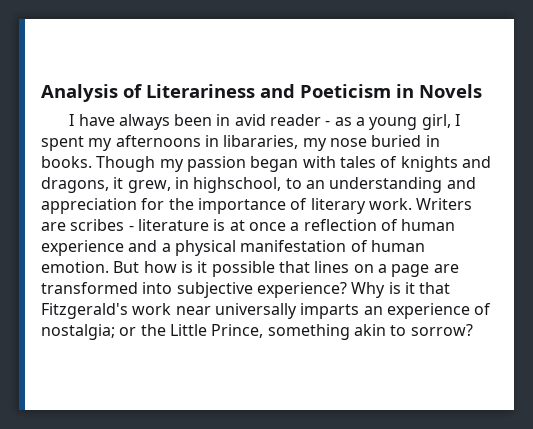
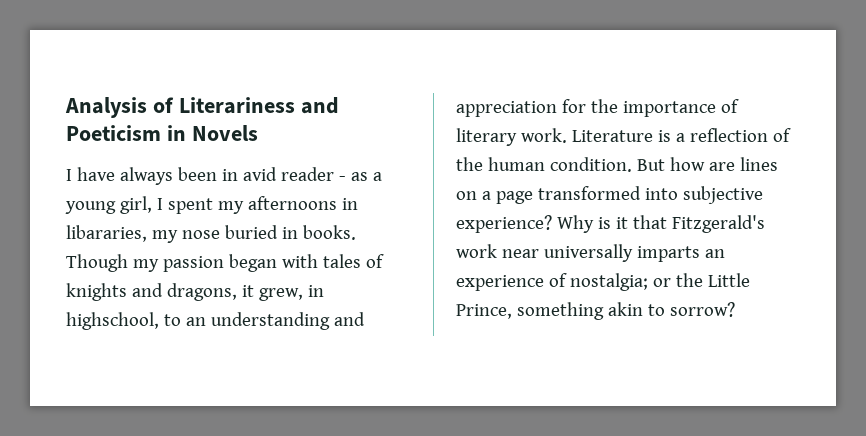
[416,198,473,210] [41,219,456,231] [41,240,425,256] [41,261,310,277] Writers are scribes - literature is at once a reflection of human experience and a physical manifestation of human emotion. But how is it possible that -> [571,128,791,142] [456,157,735,172] Literature is a reflection of the human condition. But how are
[433,264,459,273] are -> (533, 197) none

